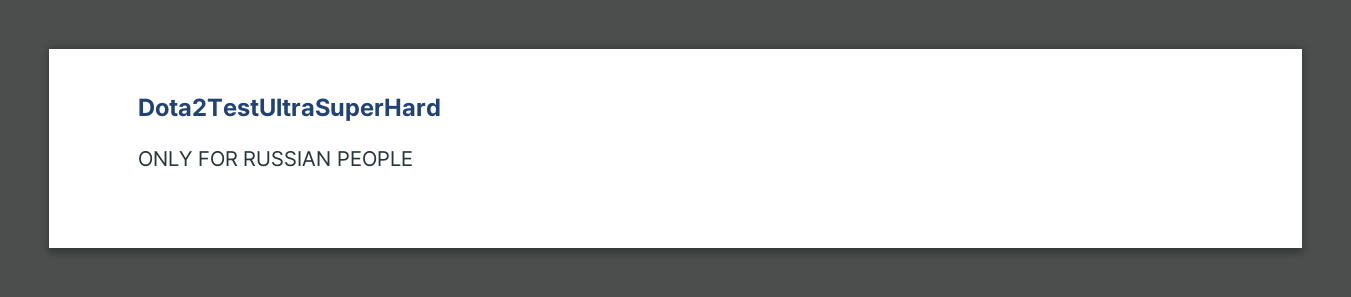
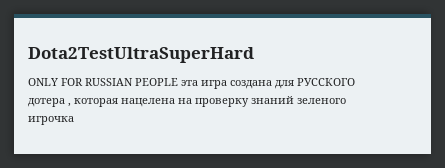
(414, 158) none -> [181,78,355,89] [28,96,346,107] [28,116,74,125] эта игра создана для РУССКОГО дотера , которая нацелена на проверку знаний зеленого игрочка

